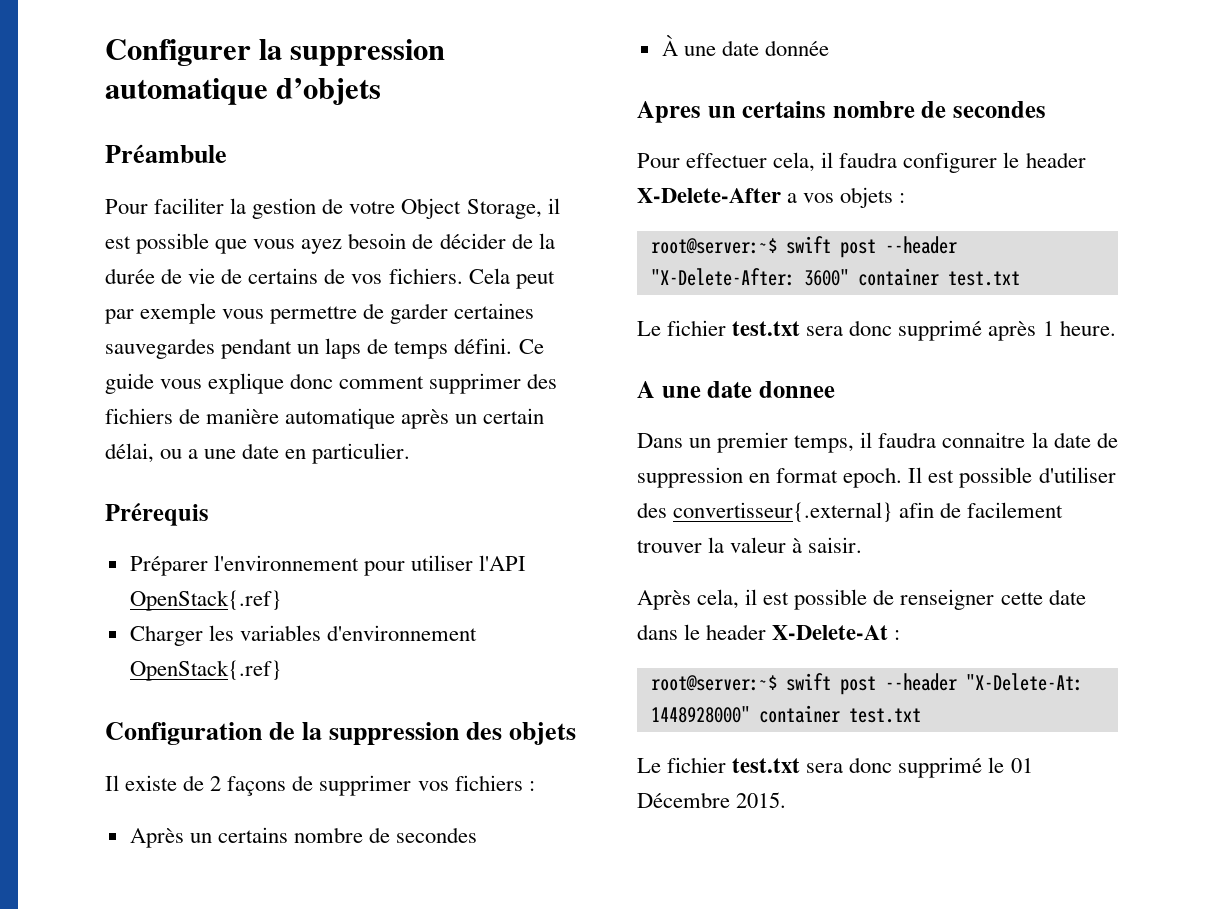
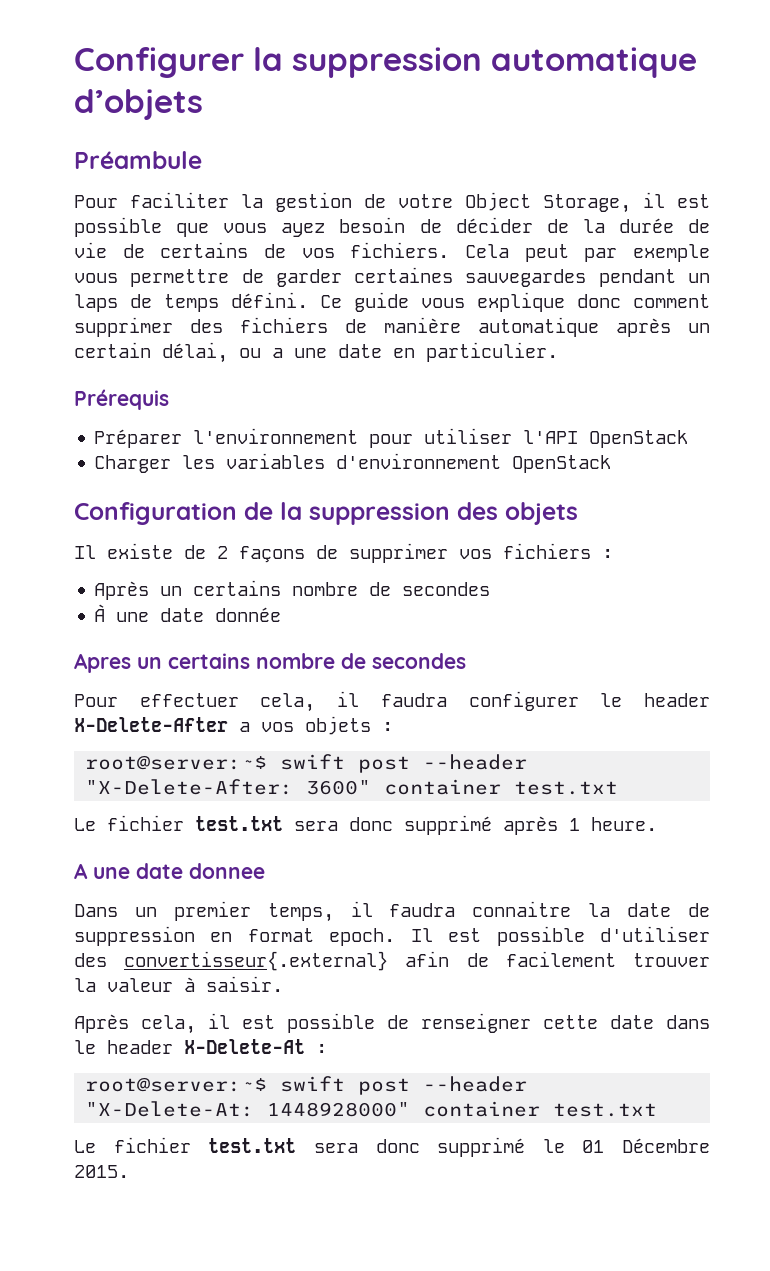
[129,590,282,611] OpenStack{.ref} -> [589,430,689,448] OpenStack
[129,660,282,681] OpenStack{.ref} -> [512,455,612,473] OpenStack

